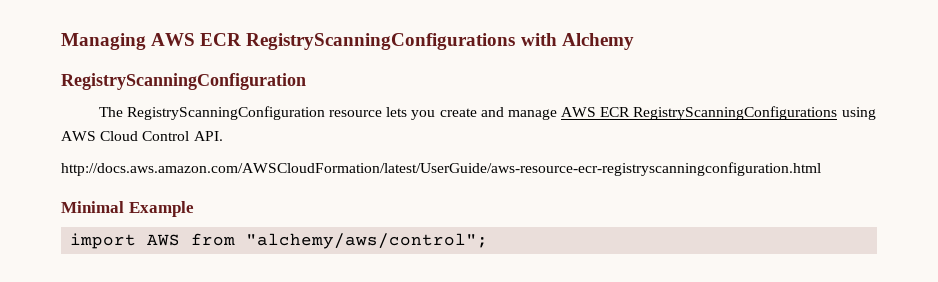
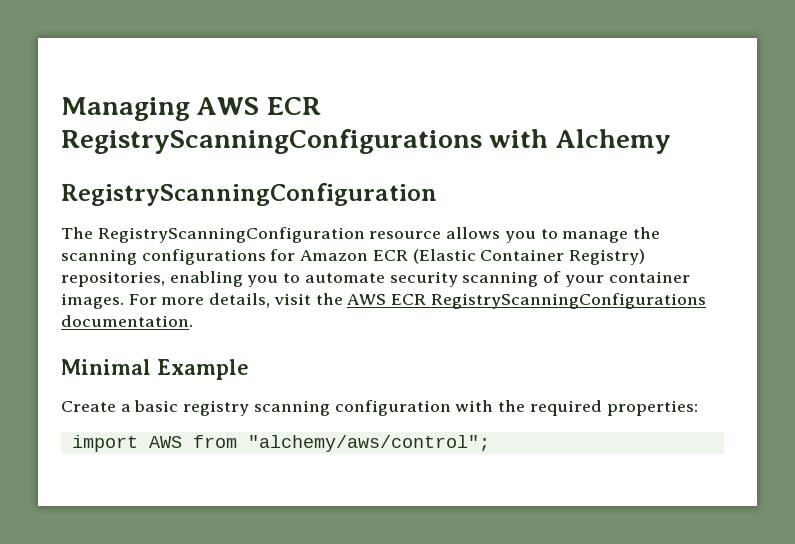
[386,106,876,120] [61,131,223,141] [61,162,821,176] [61,201,194,217] lets you create and manage AWS ECR RegistryScanningConfigurations using AWS Cloud Control API. // http://docs.aws.amazon.com/AWSCloudFormation/latest/UserGuide/aws-resource-ecr-registryscanningconfiguration.html // Minimal Example -> [446,227,661,243] [61,249,646,265] [61,271,690,287] [61,293,706,309] [61,315,193,327] [61,359,249,380] [61,400,698,416] allows you to manage the scanning configurations for Amazon ECR (Elastic Container Registry) repositories, enabling you to automate security scanning of your container images. For more details, visit the AWS ECR RegistryScanningConfigurations documentation. // Minimal Example // Create a basic registry scanning configuration with the required properties:

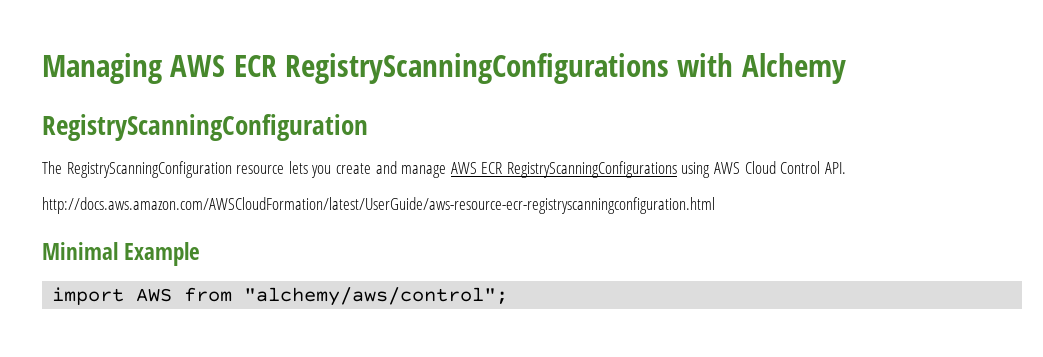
[446,227,661,243] [61,249,646,265] [61,271,690,287] [61,293,706,309] [61,315,193,327] [61,359,249,380] [61,400,698,416] allows you to manage the scanning configurations for Amazon ECR (Elastic Container Registry) repositories, enabling you to automate security scanning of your container images. For more details, visit the AWS ECR RegistryScanningConfigurations documentation. // Minimal Example // Create a basic registry scanning configuration with the required properties: -> [288,161,846,178] [42,197,715,214] [42,242,201,266] lets you create and manage AWS ECR RegistryScanningConfigurations using AWS Cloud Control API. // http://docs.aws.amazon.com/AWSCloudFormation/latest/UserGuide/aws-resource-ecr-registryscanningconfiguration.html // Minimal Example

